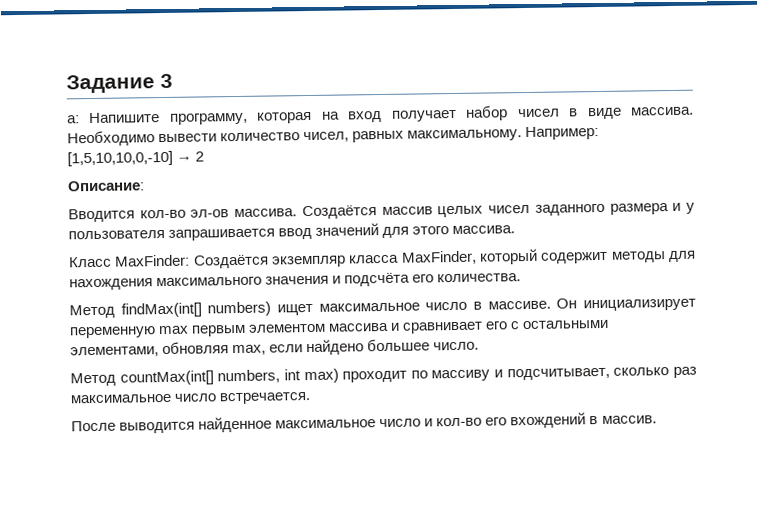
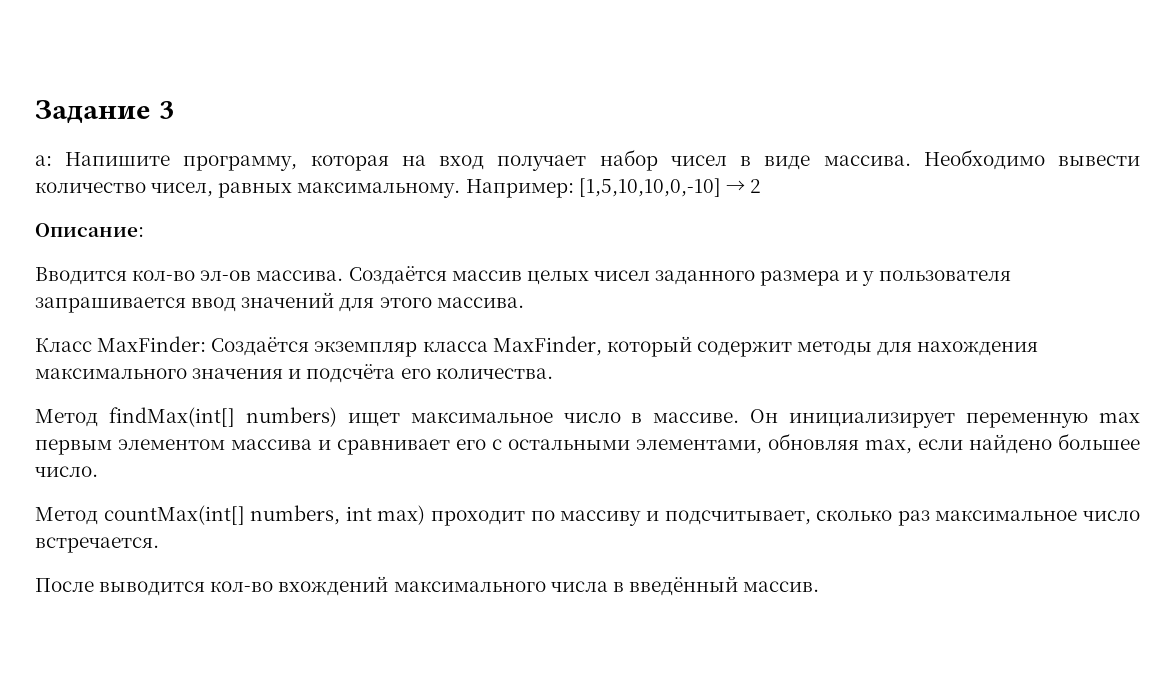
[198,412,599,433] найденное максимальное число и кол-во его вхождений в -> [210,576,738,596] кол-во вхождений максимального числа в введённый

